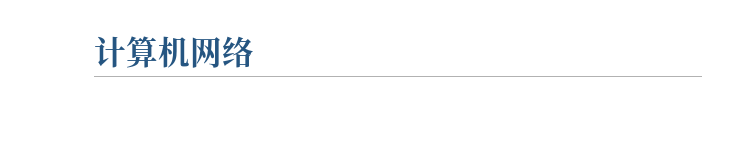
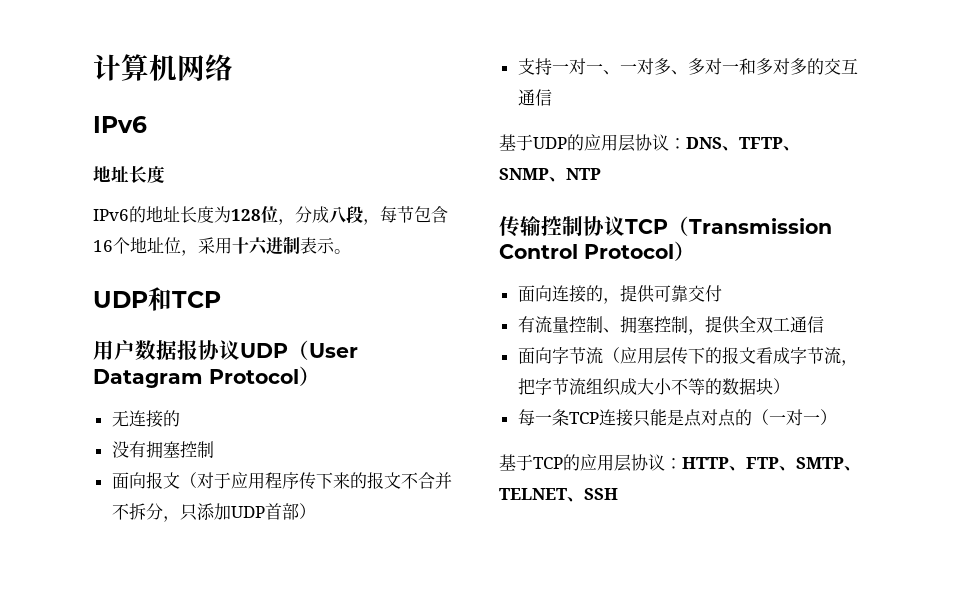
(254, 52) none -> [93,116,147,133] [93,166,165,184] [93,206,448,225] [93,236,351,256] [93,287,221,311] [93,340,358,360] [93,366,320,388] [111,410,180,428] [111,441,214,458] [111,472,452,490] [111,503,316,522] [517,58,858,75] [517,89,552,106] [499,134,800,152] [499,168,601,182] [499,215,832,237] [499,241,695,261] [517,285,722,304] [517,316,824,335] [517,347,858,366] [517,378,790,396] [517,409,837,427] [499,454,861,472] [499,488,618,502] // IPv6 // 地址长度 // IPv6的地址长度为128位，分成八段，每节包含16个地址位，采用十六进制表示。 // UDP和TCP // 用户数据报协议UDP（User Datagram Protocol） // 无连接的 // 没有拥塞控制 // 面向报文（对于应用程序传下来的报文不合并不拆分，只添加UDP首部） // 支持一对一、一对多、多对一和多对多的交互通信 // 基于UDP的应用层协议：DNS、TFTP、SNMP、NTP // 传输控制协议TCP（Transmission Control Protocol） // 面向连接的，提供可靠交付 // 有流量控制、拥塞控制，提供全双工通信 // 面向字节流（应用层传下的报文看成字节流，把字节流组织成大小不等的数据块） // 每一条TCP连接只能是点对点的（一对一） // 基于TCP的应用层协议：HTTP、FTP、SMTP、TELNET、SSH

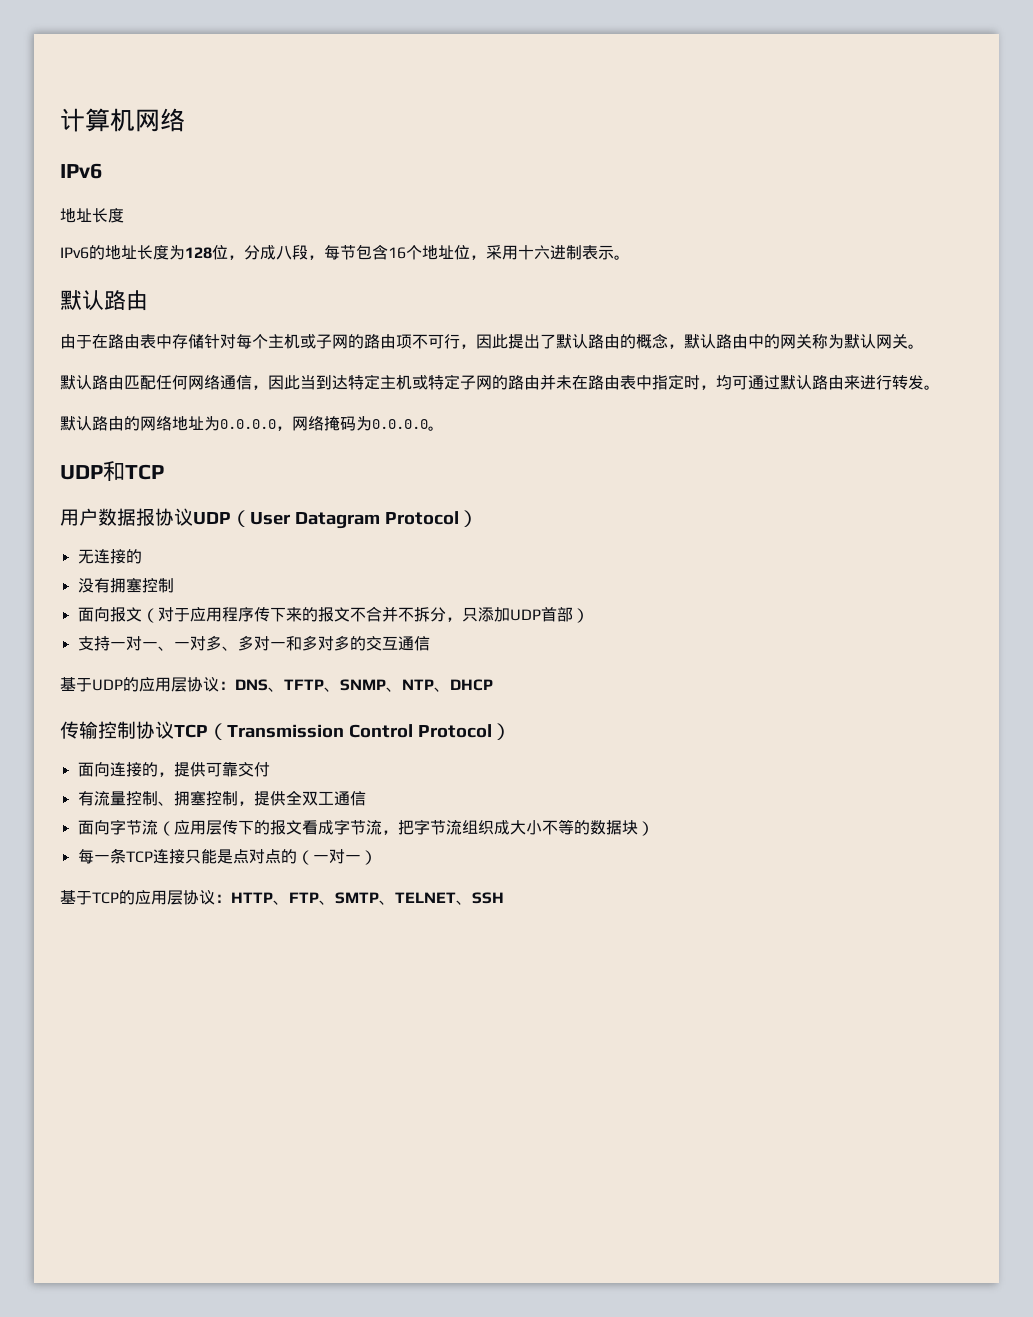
(351, 251) none -> [60,290,148,311] [60,333,924,349] [60,374,940,390] [60,416,444,431] // 默认路由 // 由于在路由表中存储针对每个主机或子网的路由项不可行，因此提出了默认路由的概念，默认路由中的网关称为默认网关。 // 默认路由匹配任何网络通信，因此当到达特定主机或特定子网的路由并未在路由表中指定时，均可通过默认路由来进行转发。 // 默认路由的网络地址为0.0.0.0，网络掩码为0.0.0.0。
(601, 174) none -> [434,679,493,692] 、DHCP

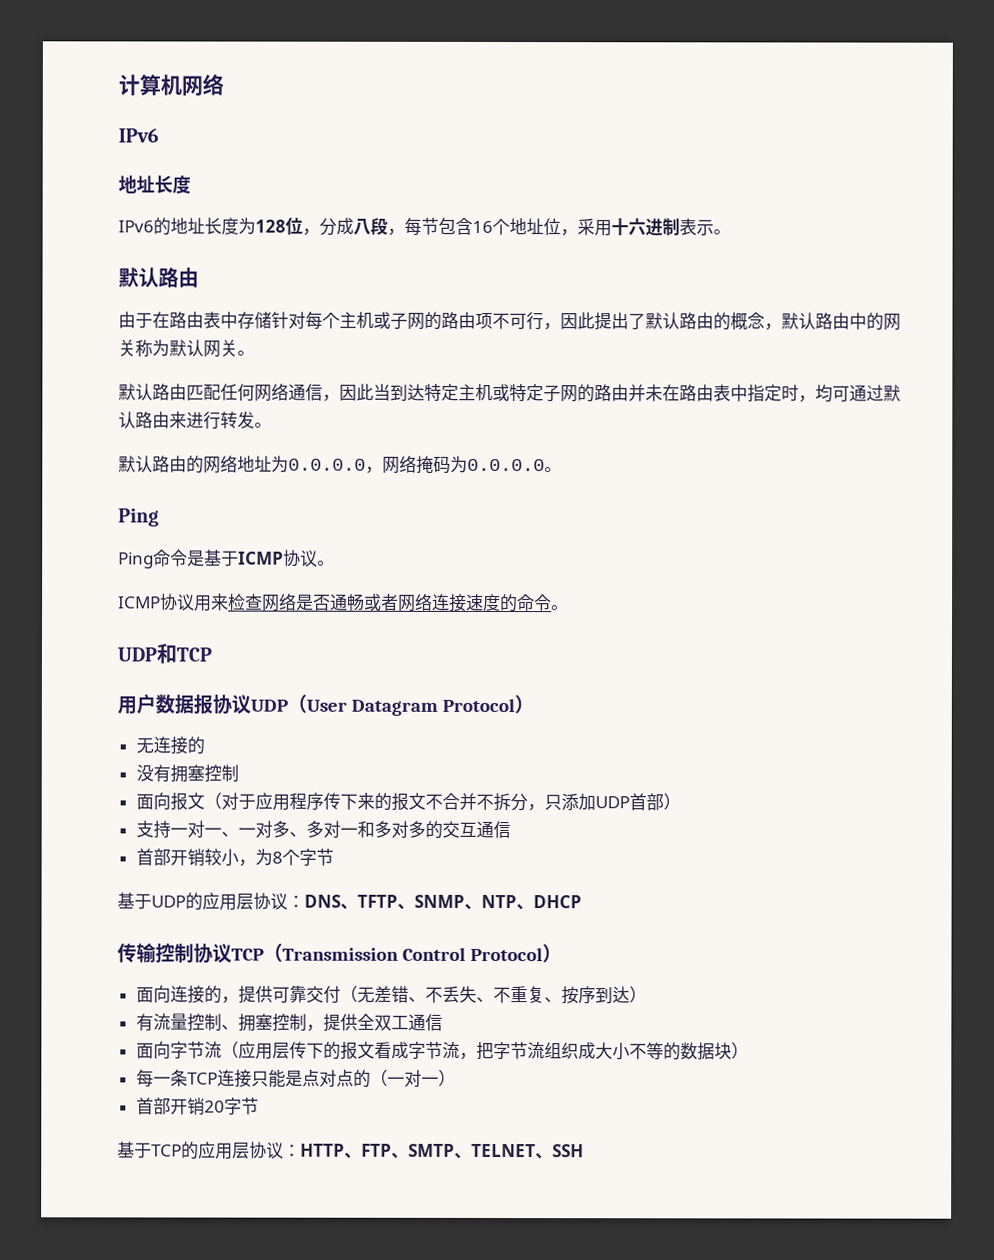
(444, 428) none -> [118,508,159,527] [118,549,335,569] [118,593,569,613] // Ping // Ping命令是基于ICMP协议。 // ICMP协议用来检查网络是否通畅或者网络连接速度的命令。
(430, 643) none -> [135,848,334,867] // 首部开销较小，为8个字节
(270, 769) none -> [339,985,647,1005] （无差错、不丢失、不重复、按序到达）
(377, 857) none -> [135,1097,259,1116] // 首部开销20字节

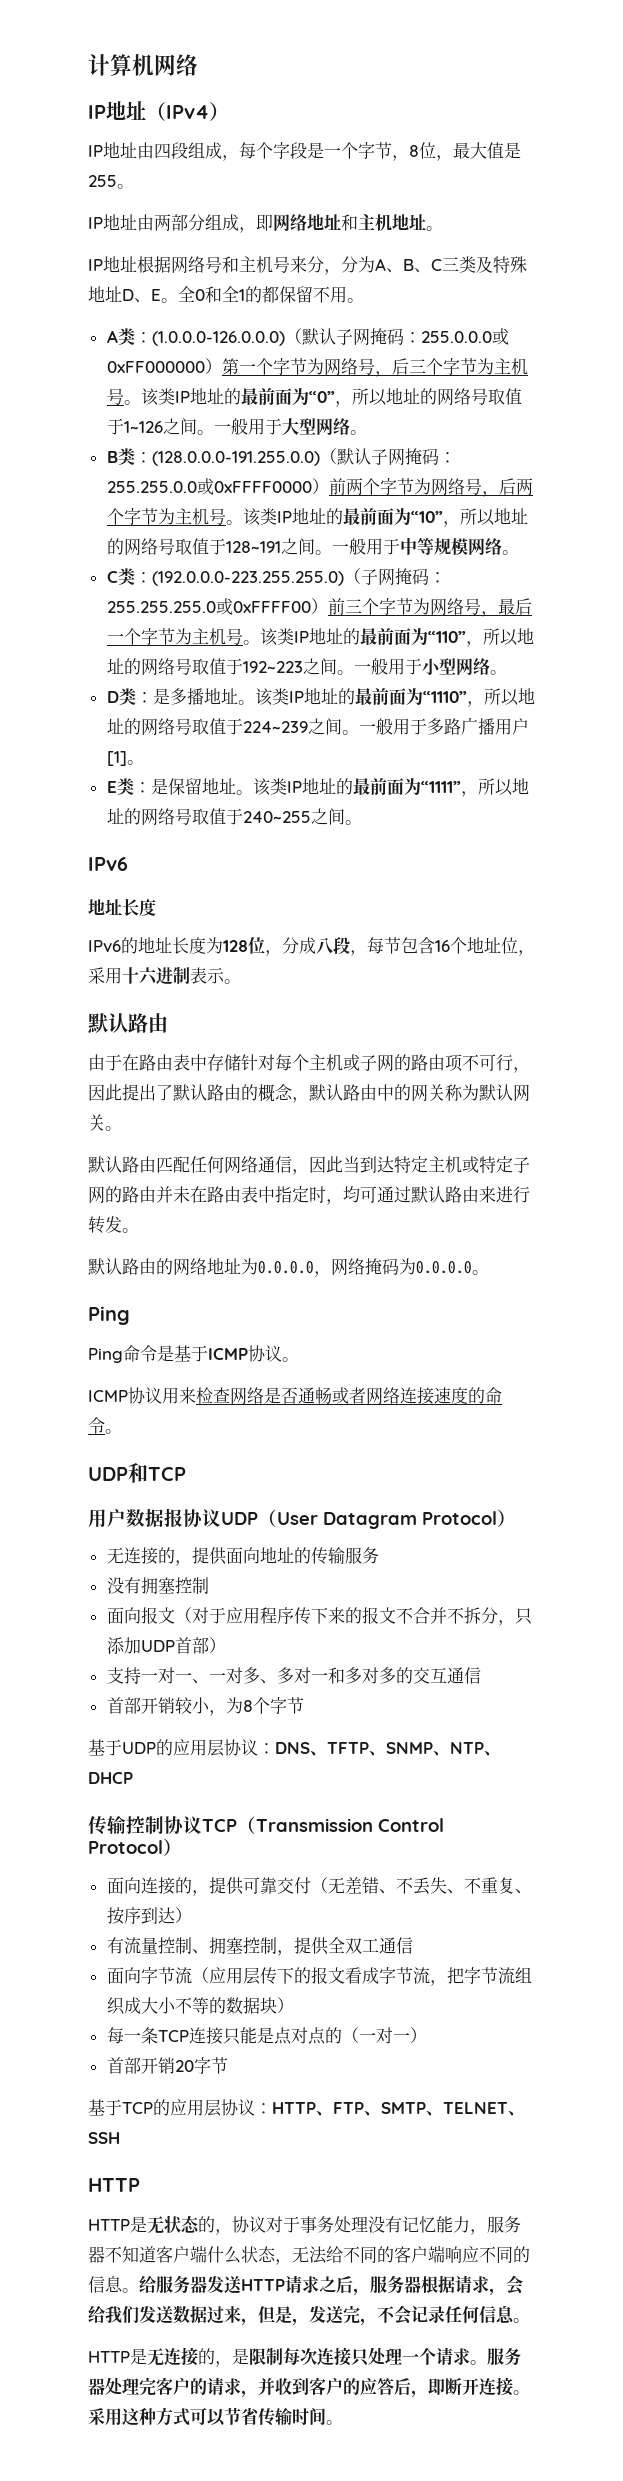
(224, 84) none -> [88,101,229,121] [88,142,521,161] [88,175,134,189] [88,214,443,233] [88,256,527,275] [88,286,364,303] [106,328,509,346] [106,358,528,377] [106,388,522,407] [106,418,367,435] [106,448,456,466] [106,478,533,497] [106,508,528,527] [106,537,519,556] [106,568,446,586] [106,598,532,617] [106,628,534,647] [106,658,507,676] [106,688,535,707] [106,717,529,736] [106,751,144,766] [106,778,529,797] [106,808,362,826] // IP地址（IPv4） // IP地址由四段组成，每个字段是一个字节，8位，最大值是255。 // IP地址由两部分组成，即网络地址和主机地址。 // IP地址根据网络号和主机号来分，分为A、B、C三类及特殊地址D、E。全0和全1的都保留不用。 // A类：(1.0.0.0-126.0.0.0)（默认子网掩码：255.0.0.0或0xFF000000）第一个字节为网络号，后三个字节为主机号。该类IP地址的最前面为“0”，所以地址的网络号取值于1~126之间。一般用于大型网络。 // B类：(128.0.0.0-191.255.0.0)（默认子网掩码：255.255.0.0或0xFFFF0000）前两个字节为网络号，后两个字节为主机号。该类IP地址的最前面为“10”，所以地址的网络号取值于128~191之间。一般用于中等规模网络。 // C类：(192.0.0.0-223.255.255.0)（子网掩码：255.255.255.0或0xFFFF00）前三个字节为网络号，最后一个字节为主机号。该类IP地址的最前面为“110”，所以地址的网络号取值于192~223之间。一般用于小型网络。 // D类：是多播地址。该类IP地址的最前面为“1110”，所以地址的网络号取值于224~239之间。一般用于多路广播用户[1]。 // E类：是保留地址。该类IP地址的最前面为“1111”，所以地址的网络号取值于240~255之间。
(205, 745) none -> [174,1547,379,1566] ，提供面向地址的传输服务
(584, 1151) none -> [88,2178,140,2192] [88,2215,521,2235] [88,2245,530,2265] [88,2275,523,2296] [88,2305,530,2326] [88,2347,521,2367] [88,2377,530,2398] [88,2407,343,2426] // HTTP // HTTP是无状态的，协议对于事务处理没有记忆能力，服务器不知道客户端什么状态，无法给不同的客户端响应不同的信息。给服务器发送HTTP请求之后，服务器根据请求，会给我们发送数据过来，但是，发送完，不会记录任何信息。 // HTTP是无连接的，是限制每次连接只处理一个请求。服务器处理完客户的请求，并收到客户的应答后，即断开连接。采用这种方式可以节省传输时间。

